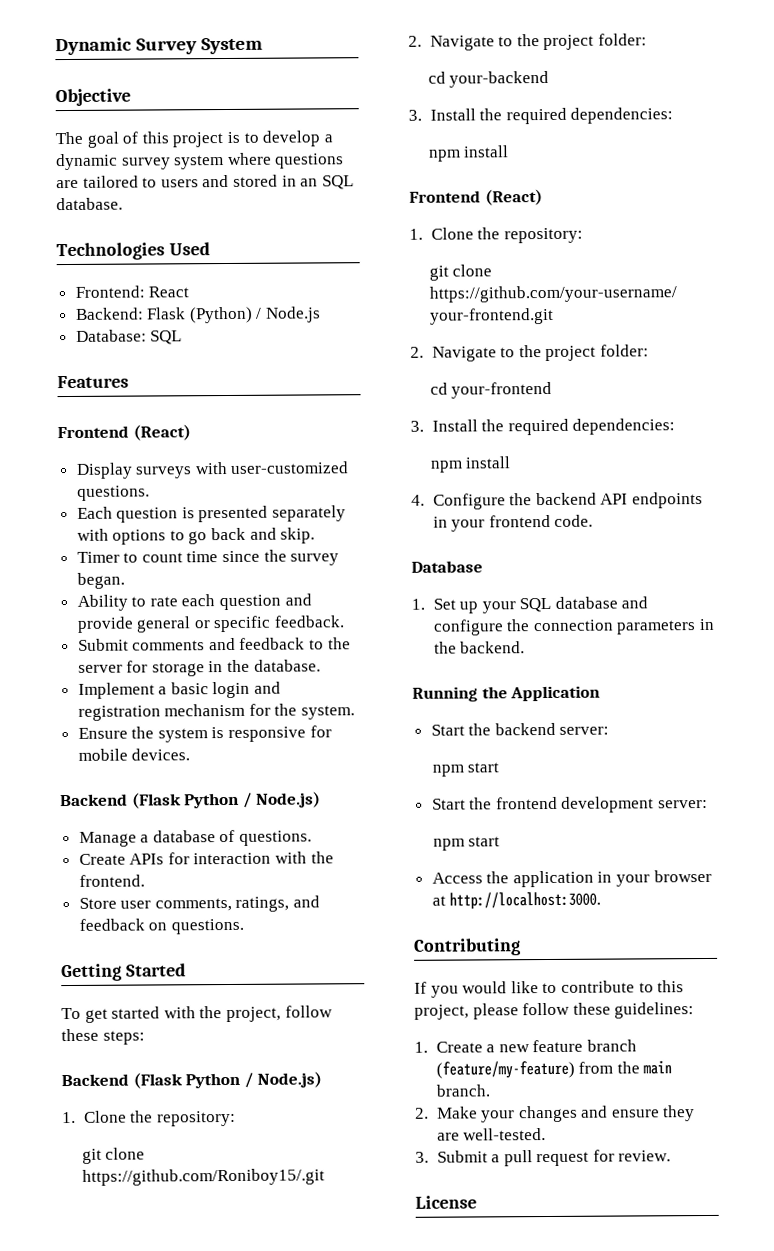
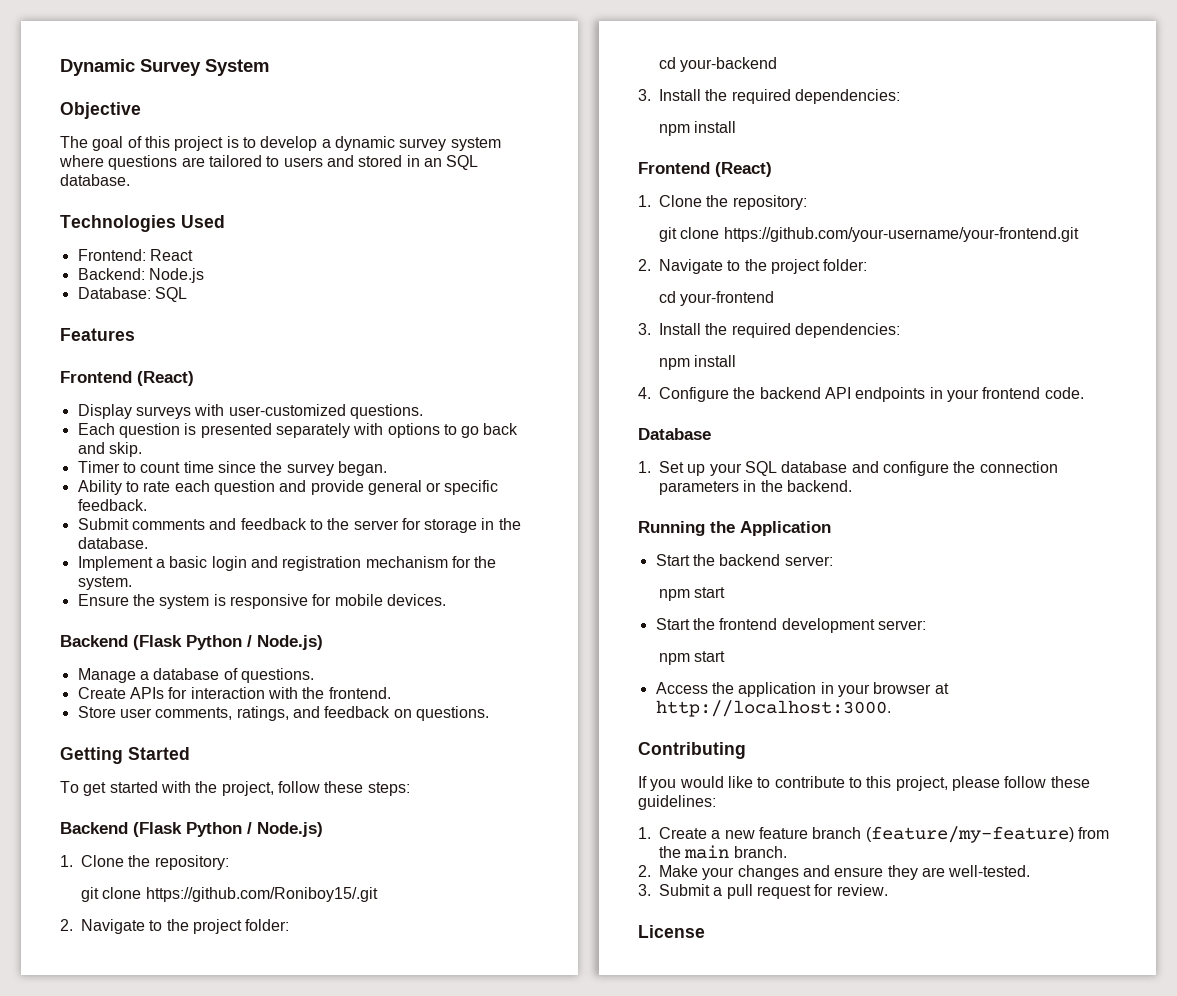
[146,306,263,324] Flask (Python) / -> (145, 274) none

